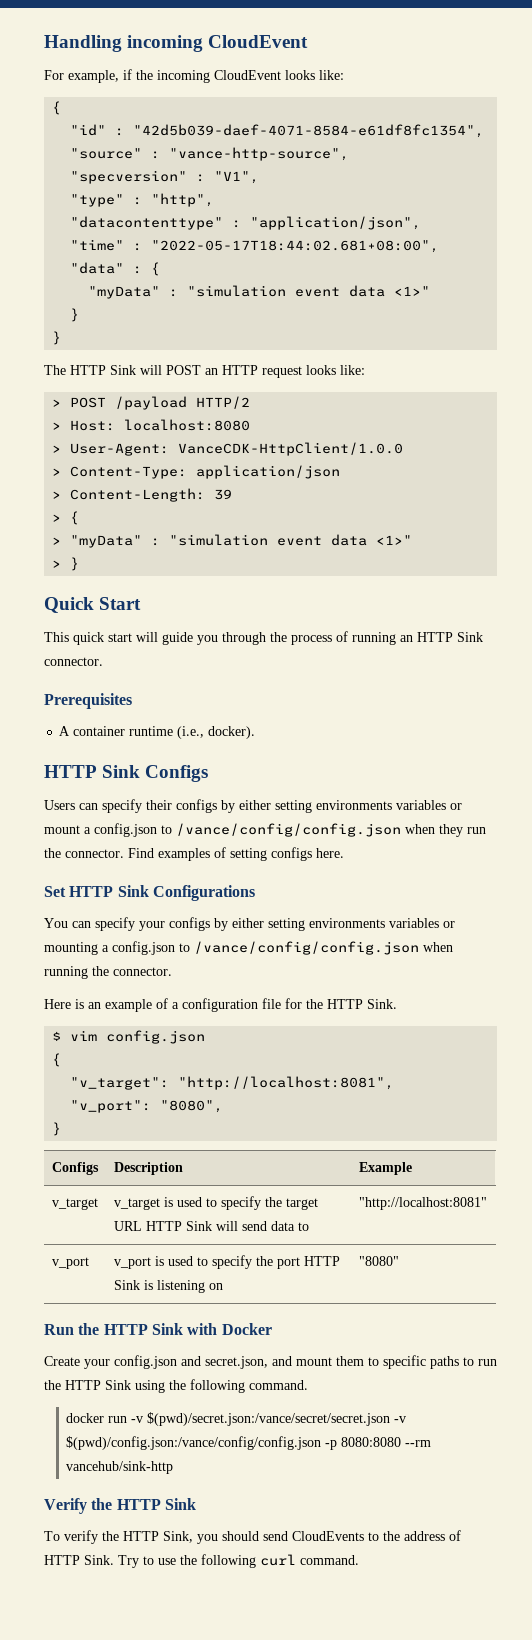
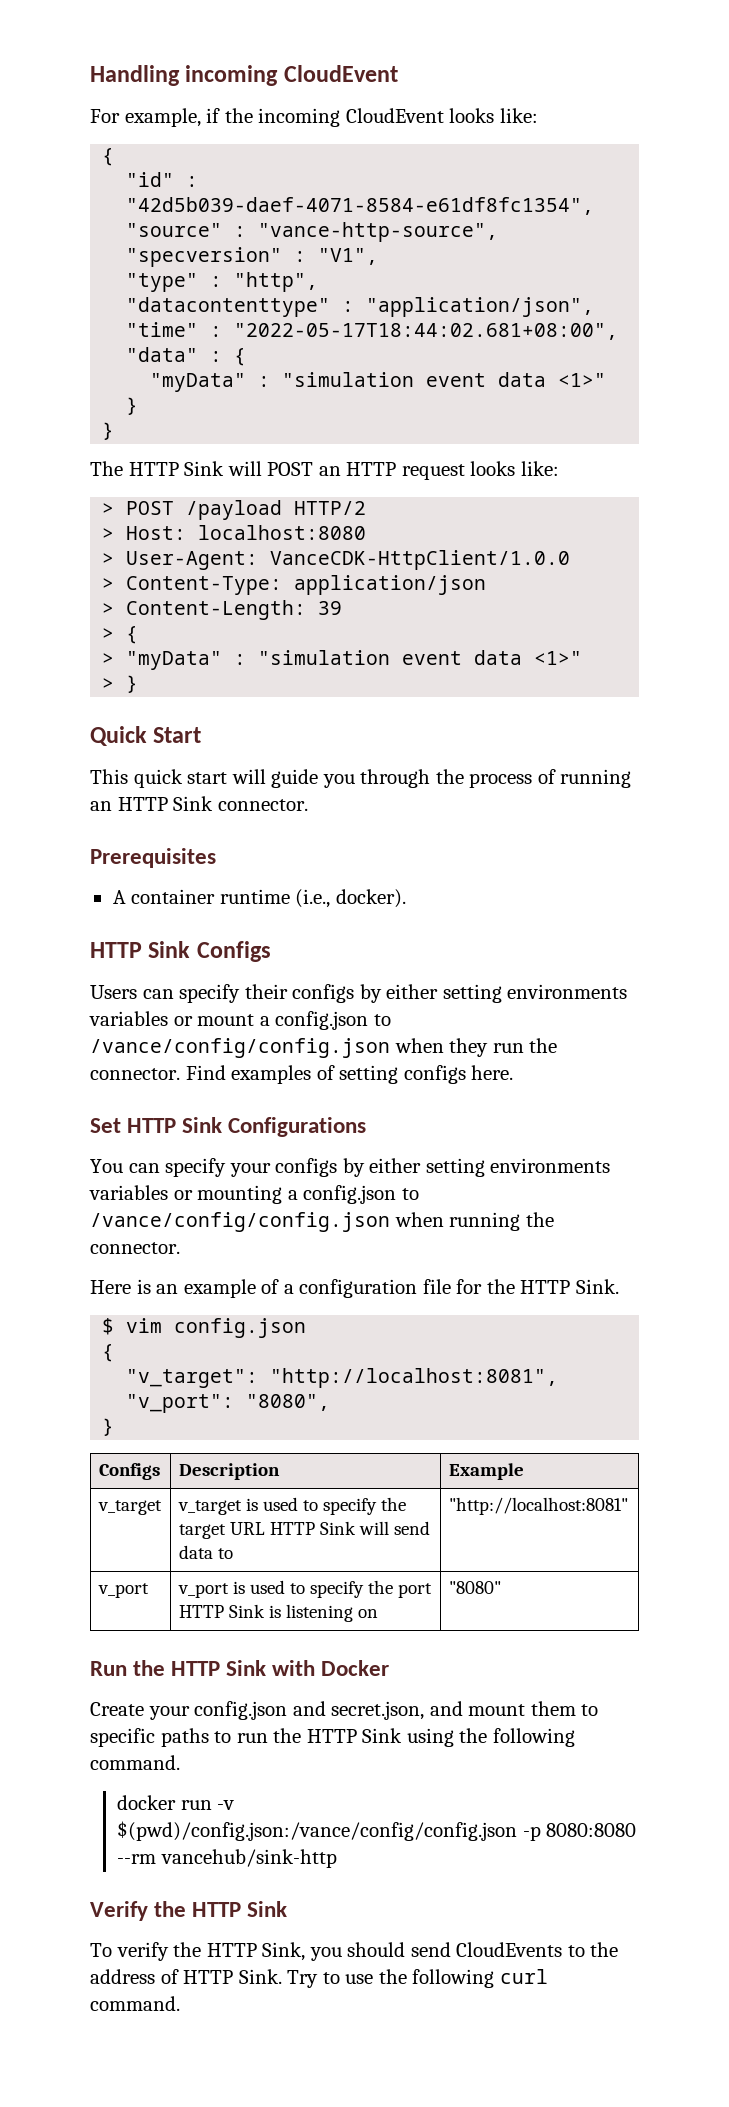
[147,1412,407,1426] $(pwd)/secret.json:/vance/secret/secret.json -v -> (235, 1805) none

